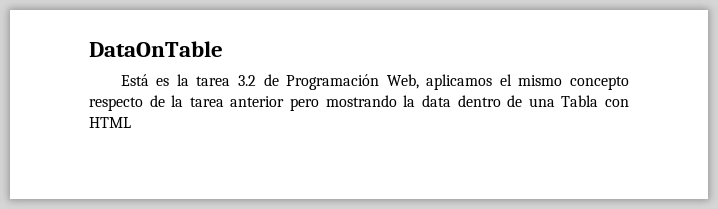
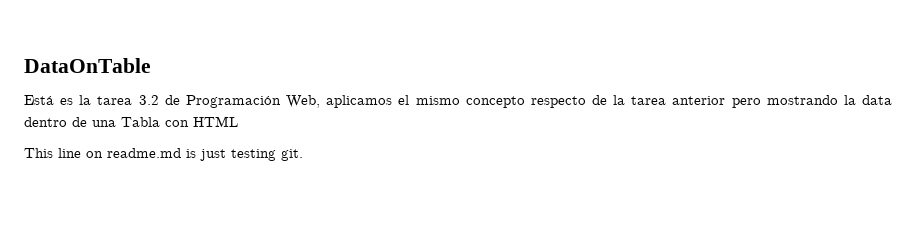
(131, 122) none -> [24,148,303,161] // This line on readme.md is just testing git.

